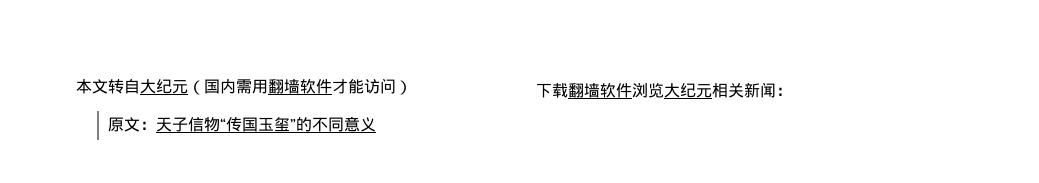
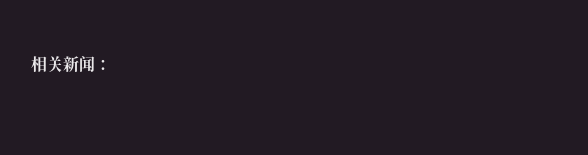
[76,78,412,95] [107,116,376,132] [536,82,712,98] 本文转自大纪元（国内需用翻墙软件才能访问） // 原文：天子信物“传国玉玺”的不同意义 // 下载翻墙软件浏览大纪元 -> (31, 64) none

